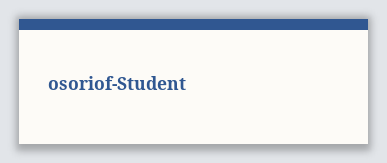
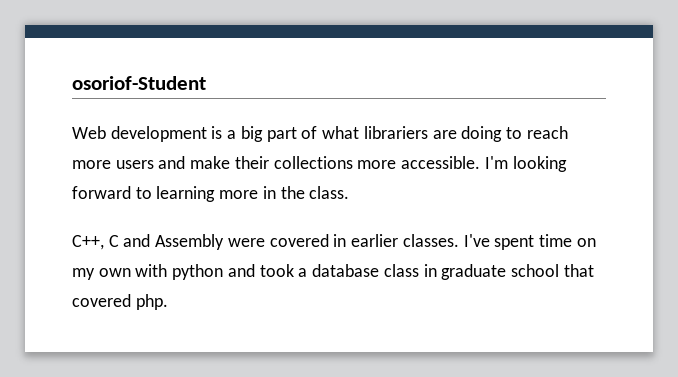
(186, 83) none -> [72,126,568,142] [72,156,567,172] [72,186,350,202] [72,234,596,250] [72,264,594,280] [72,294,168,310] // Web development is a big part of what librariers are doing to reach more users and make their collections more accessible. I'm looking forward to learning more in the class. // C++, C and Assembly were covered in earlier classes. I've spent time on my own with python and took a database class in graduate school that covered php.

